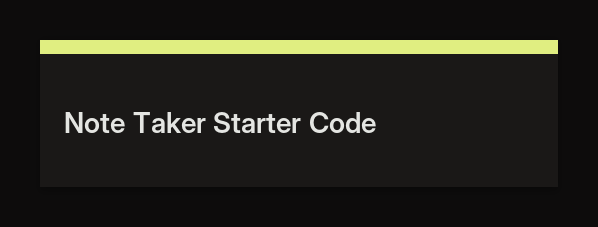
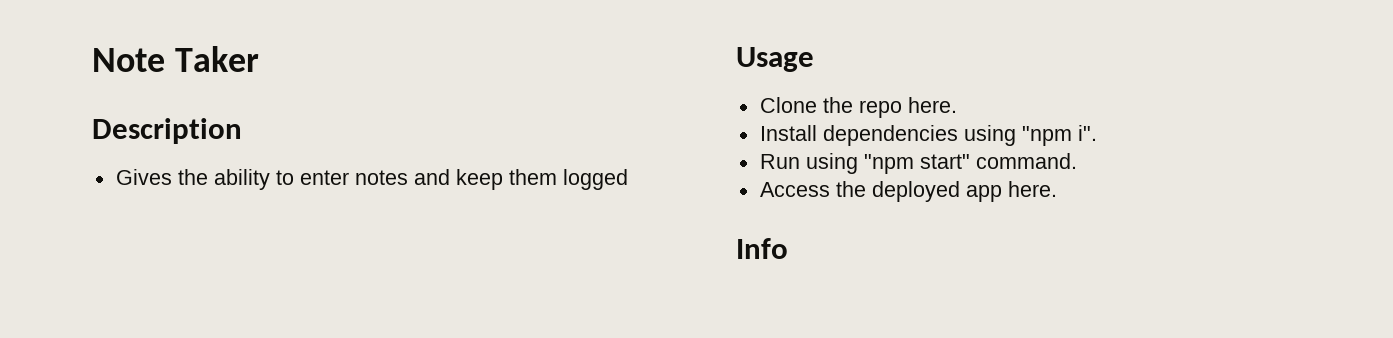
[213,112,376,133] Starter Code -> [92,118,242,144] [115,169,628,190] [736,47,814,72] [759,97,957,118] [759,125,1097,146] [759,153,1077,174] [759,181,1057,202] [736,238,788,259] // Description // Gives the ability to enter notes and keep them logged // Usage // Clone the repo here. // Install dependencies using "npm i". // Run using "npm start" command. // Access the deployed app here. // Info

